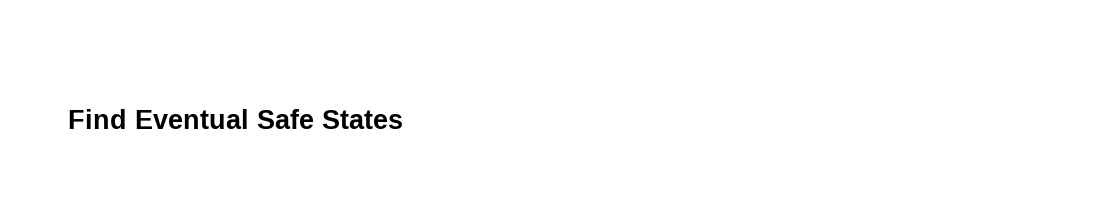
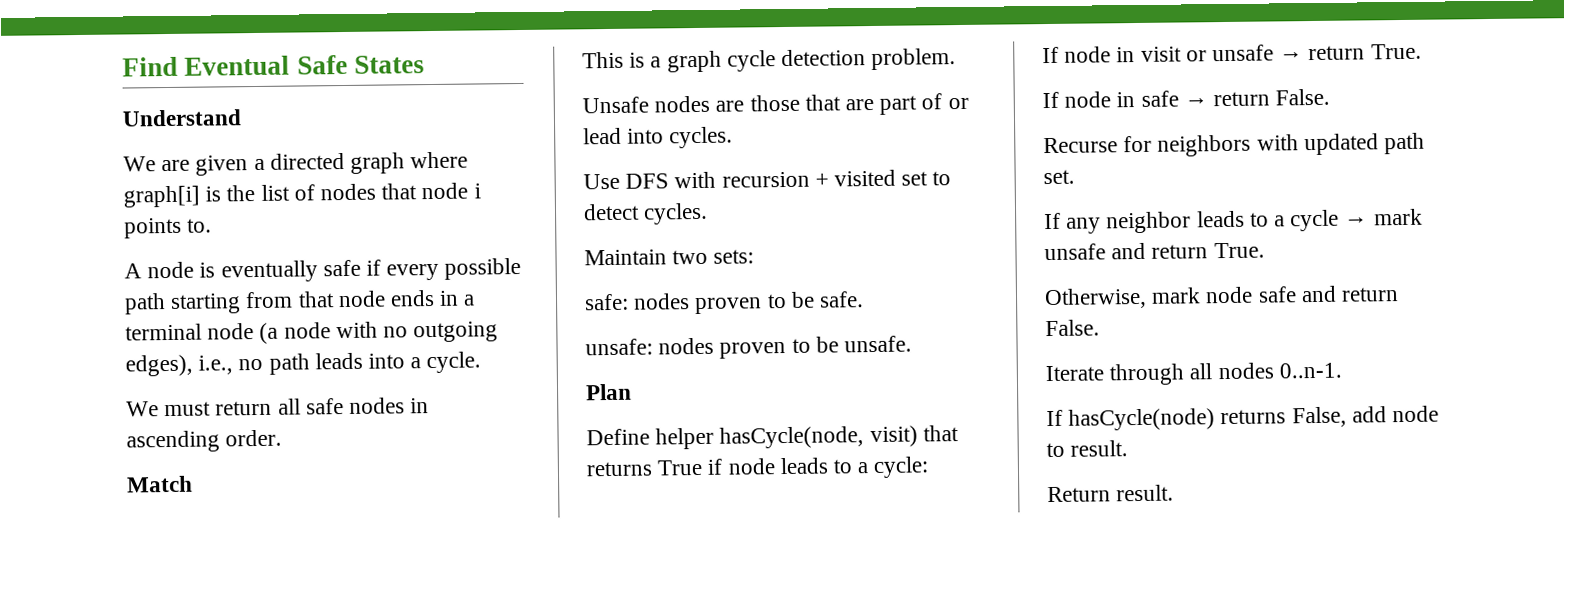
(403, 119) none -> [122,109,242,127] [123,151,469,176] [123,182,481,208] [124,217,213,239] [124,257,522,283] [124,289,476,315] [125,321,499,344] [125,351,482,377] [126,397,430,417] [126,429,283,453] [126,475,193,493] [582,48,957,73] [582,93,969,115] [583,126,734,149] [583,169,952,190] [583,202,709,225] [584,249,755,266] [584,291,865,315] [585,335,913,359] [585,383,632,401] [586,425,959,450] [586,456,930,479] [1042,43,1422,64] [1042,88,1331,109] [1043,132,1426,157] [1043,169,1075,185] [1044,208,1423,234] [1044,242,1265,261] [1044,285,1400,310] [1045,319,1100,337] [1045,362,1342,386] [1046,405,1440,431] [1046,440,1129,458] [1047,484,1175,503] // Understand // We are given a directed graph where graph[i] is the list of nodes that node i points to. // A node is eventually safe if every possible path starting from that node ends in a terminal node (a node with no outgoing edges), i.e., no path leads into a cycle. // We must return all safe nodes in ascending order. // Match // This is a graph cycle detection problem. // Unsafe nodes are those that are part of or lead into cycles. // Use DFS with recursion + visited set to detect cycles. // Maintain two sets: // safe: nodes proven to be safe. // unsafe: nodes proven to be unsafe. // Plan // Define helper hasCycle(node, visit) that returns True if node leads to a cycle: // If node in visit or unsafe → return True. // If node in safe → return False. // Recurse for neighbors with updated path set. // If any neighbor leads to a cycle → mark unsafe and return True. // Otherwise, mark node safe and return False. // Iterate through all nodes 0..n-1. // If hasCycle(node) returns False, add node to result. // Return result.

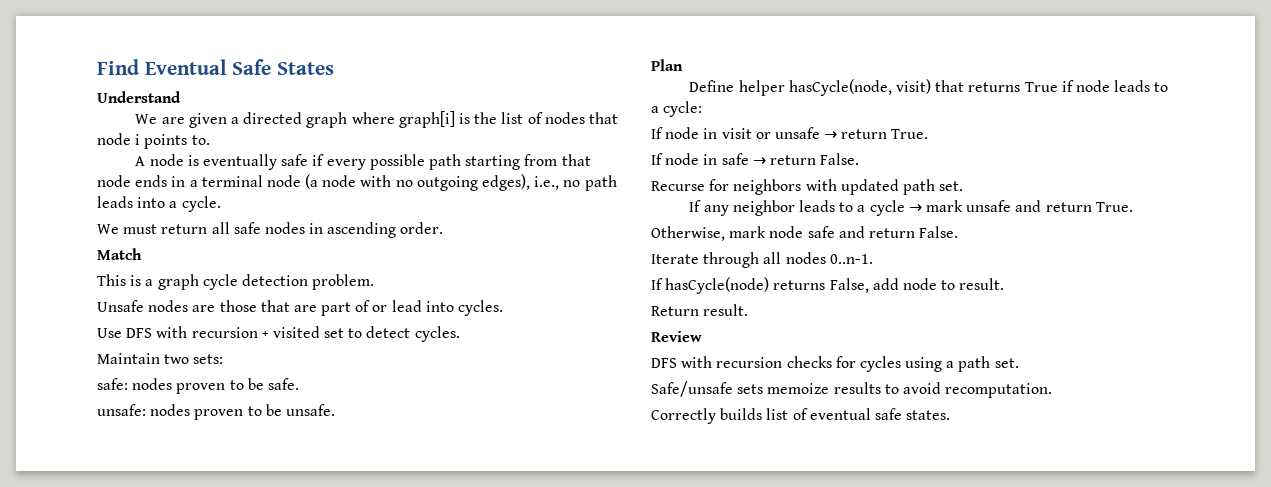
(1175, 493) none -> [651,331,702,342] [651,356,1019,372] [651,381,1053,398] [651,408,951,424] // Review // DFS with recursion checks for cycles using a path set. // Safe/unsafe sets memoize results to avoid recomputation. // Correctly builds list of eventual safe states.

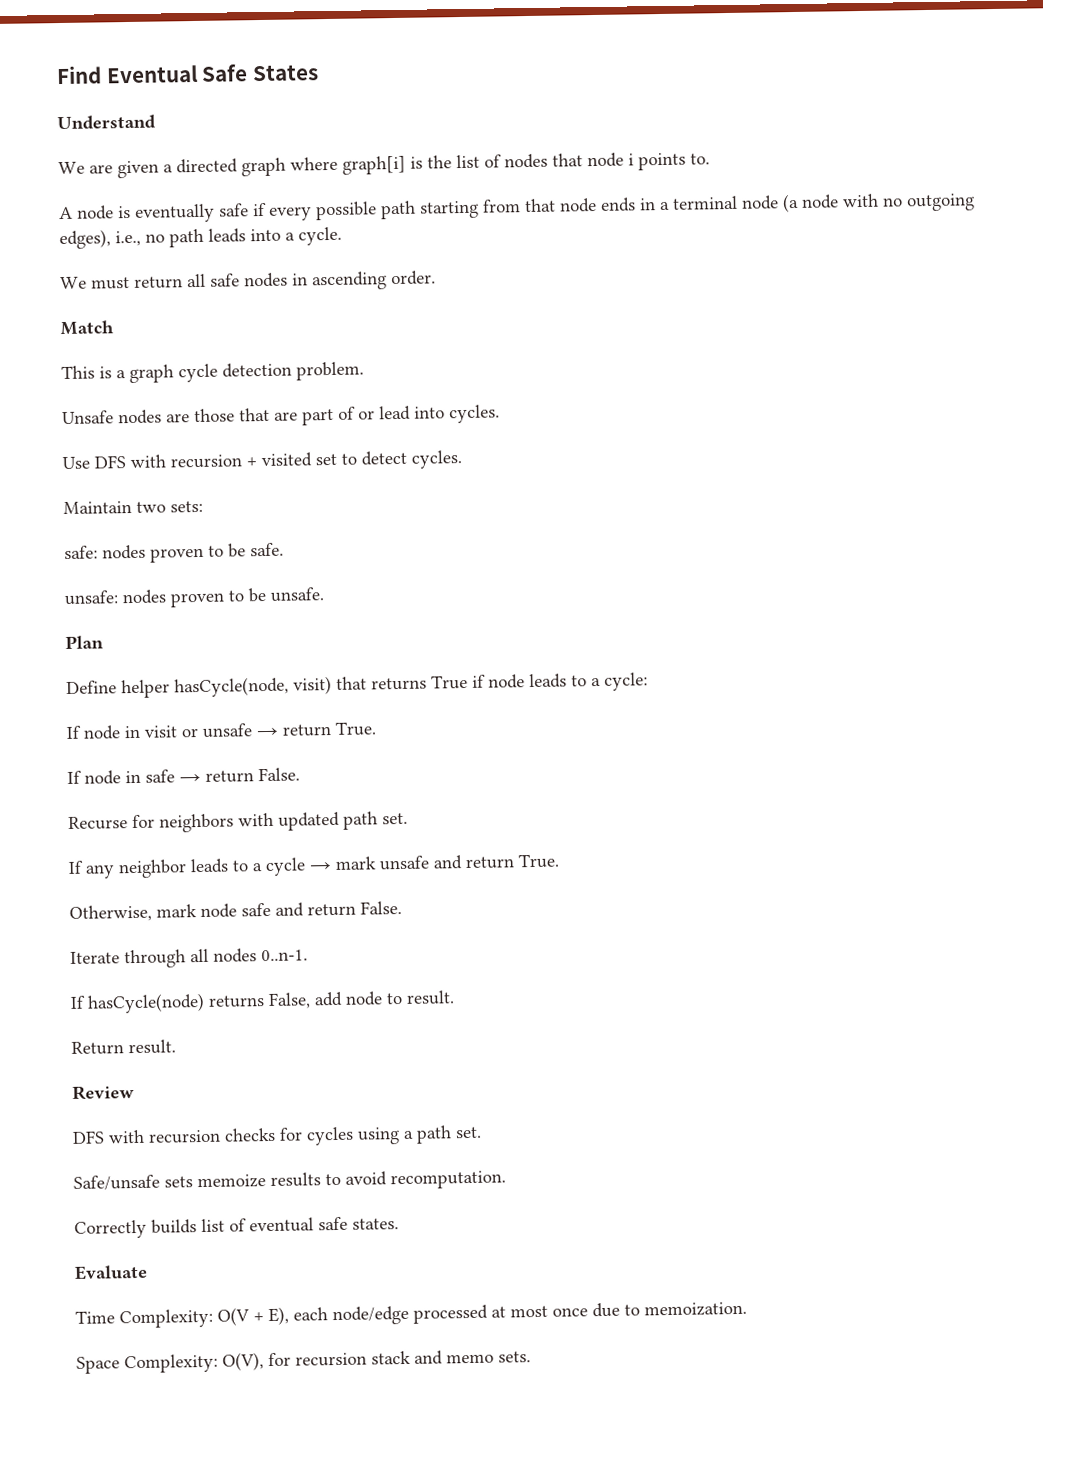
(951, 415) none -> [74,1264,148,1280] [75,1301,747,1329] [76,1350,531,1374] // Evaluate // Time Complexity: O(V + E), each node/edge processed at most once due to memoization. // Space Complexity: O(V), for recursion stack and memo sets.

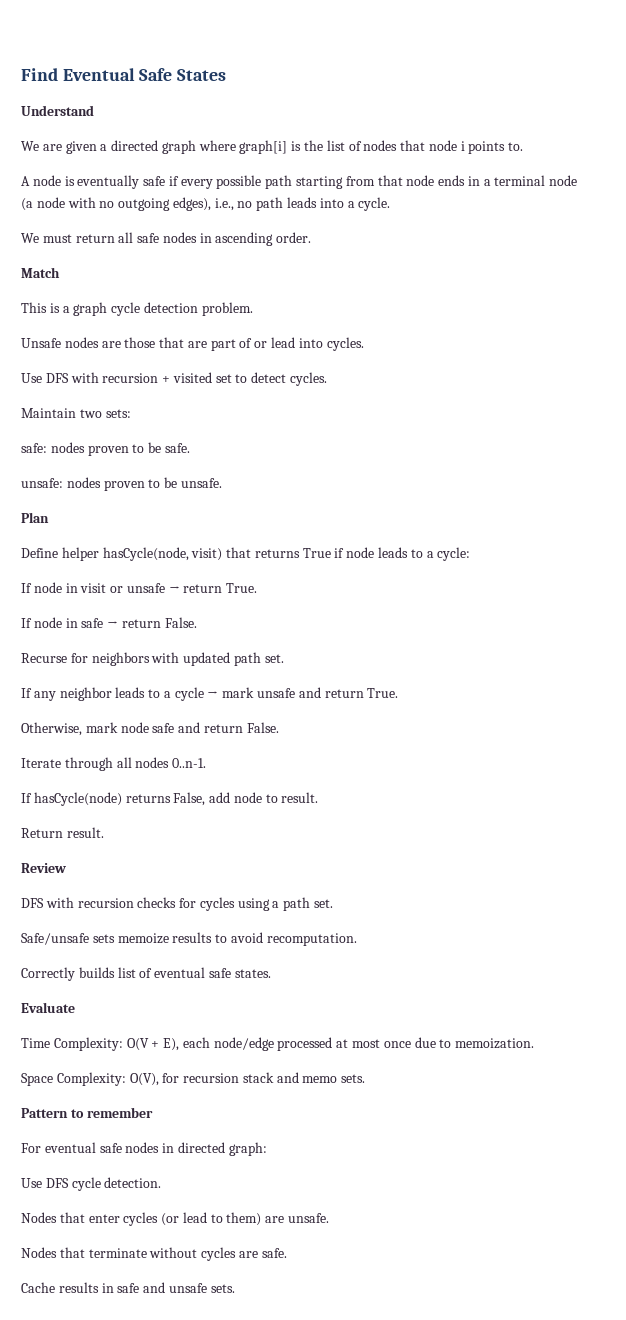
(531, 1357) none -> [21,1107,153,1118] [21,1142,267,1156] [21,1177,162,1191] [21,1212,330,1226] [21,1247,287,1261] [21,1282,235,1293] // Pattern to remember // For eventual safe nodes in directed graph: // Use DFS cycle detection. // Nodes that enter cycles (or lead to them) are unsafe. // Nodes that terminate without cycles are safe. // Cache results in safe and unsafe sets.

